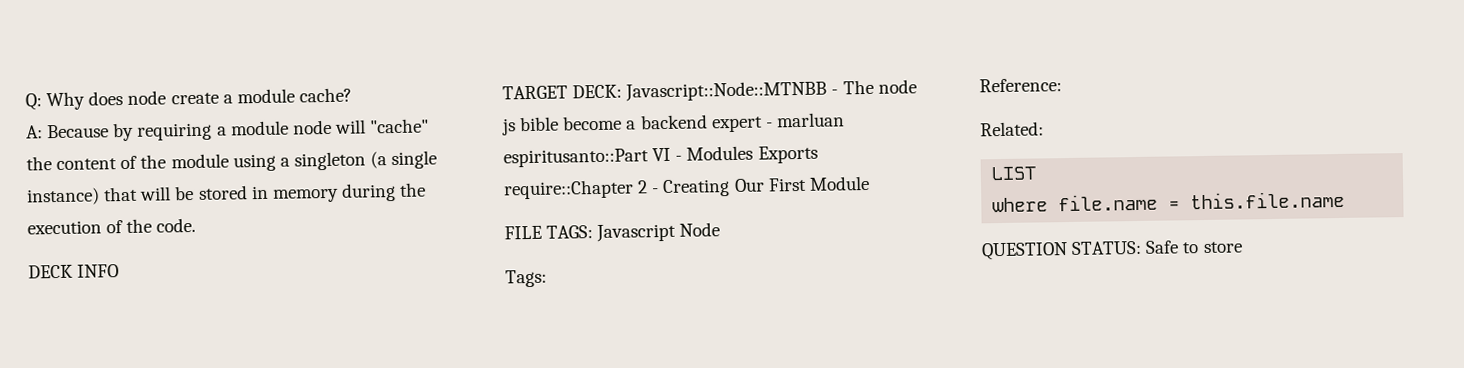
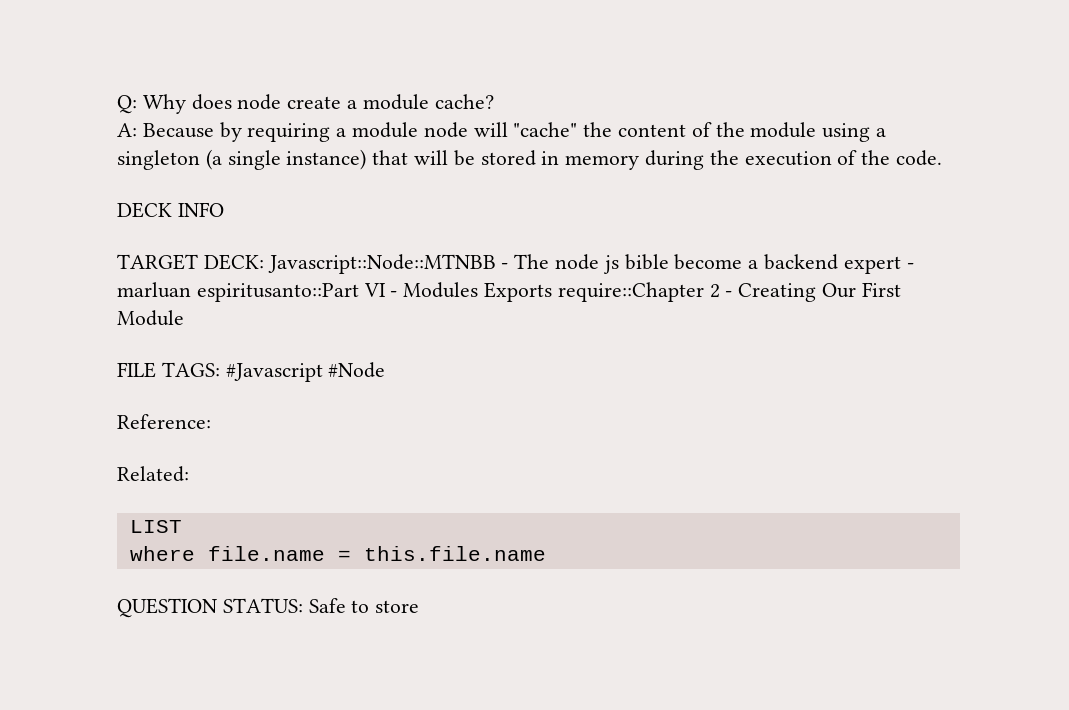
[596,222,721,243] [505,269,547,288] Javascript Node // Tags: -> [225,362,386,382] #Javascript #Node

